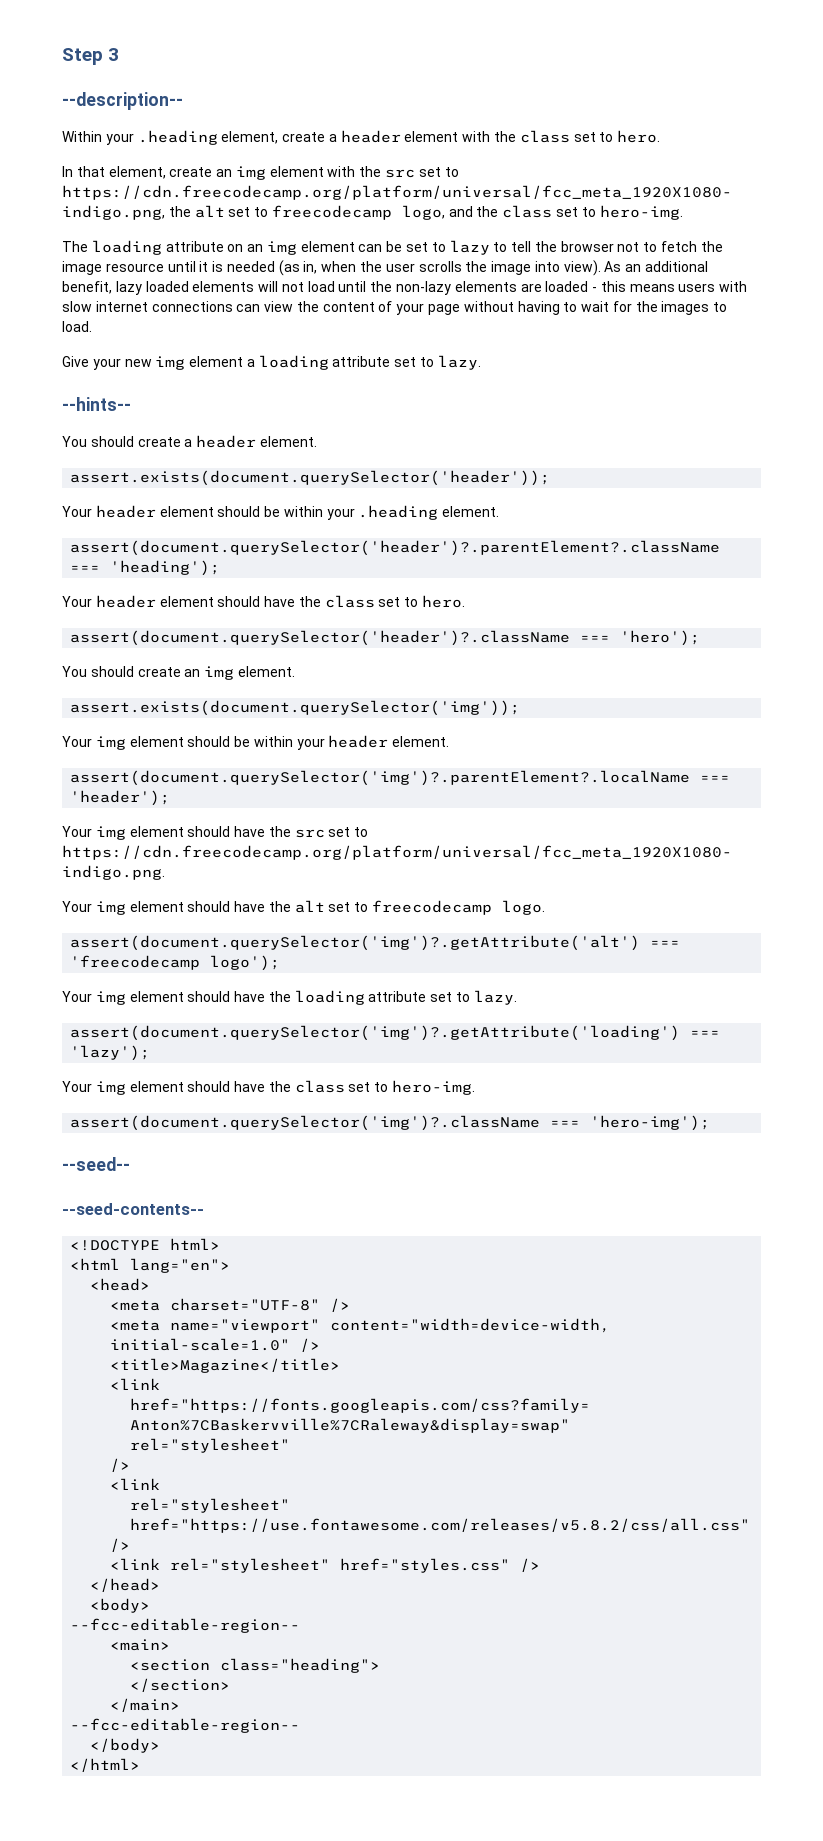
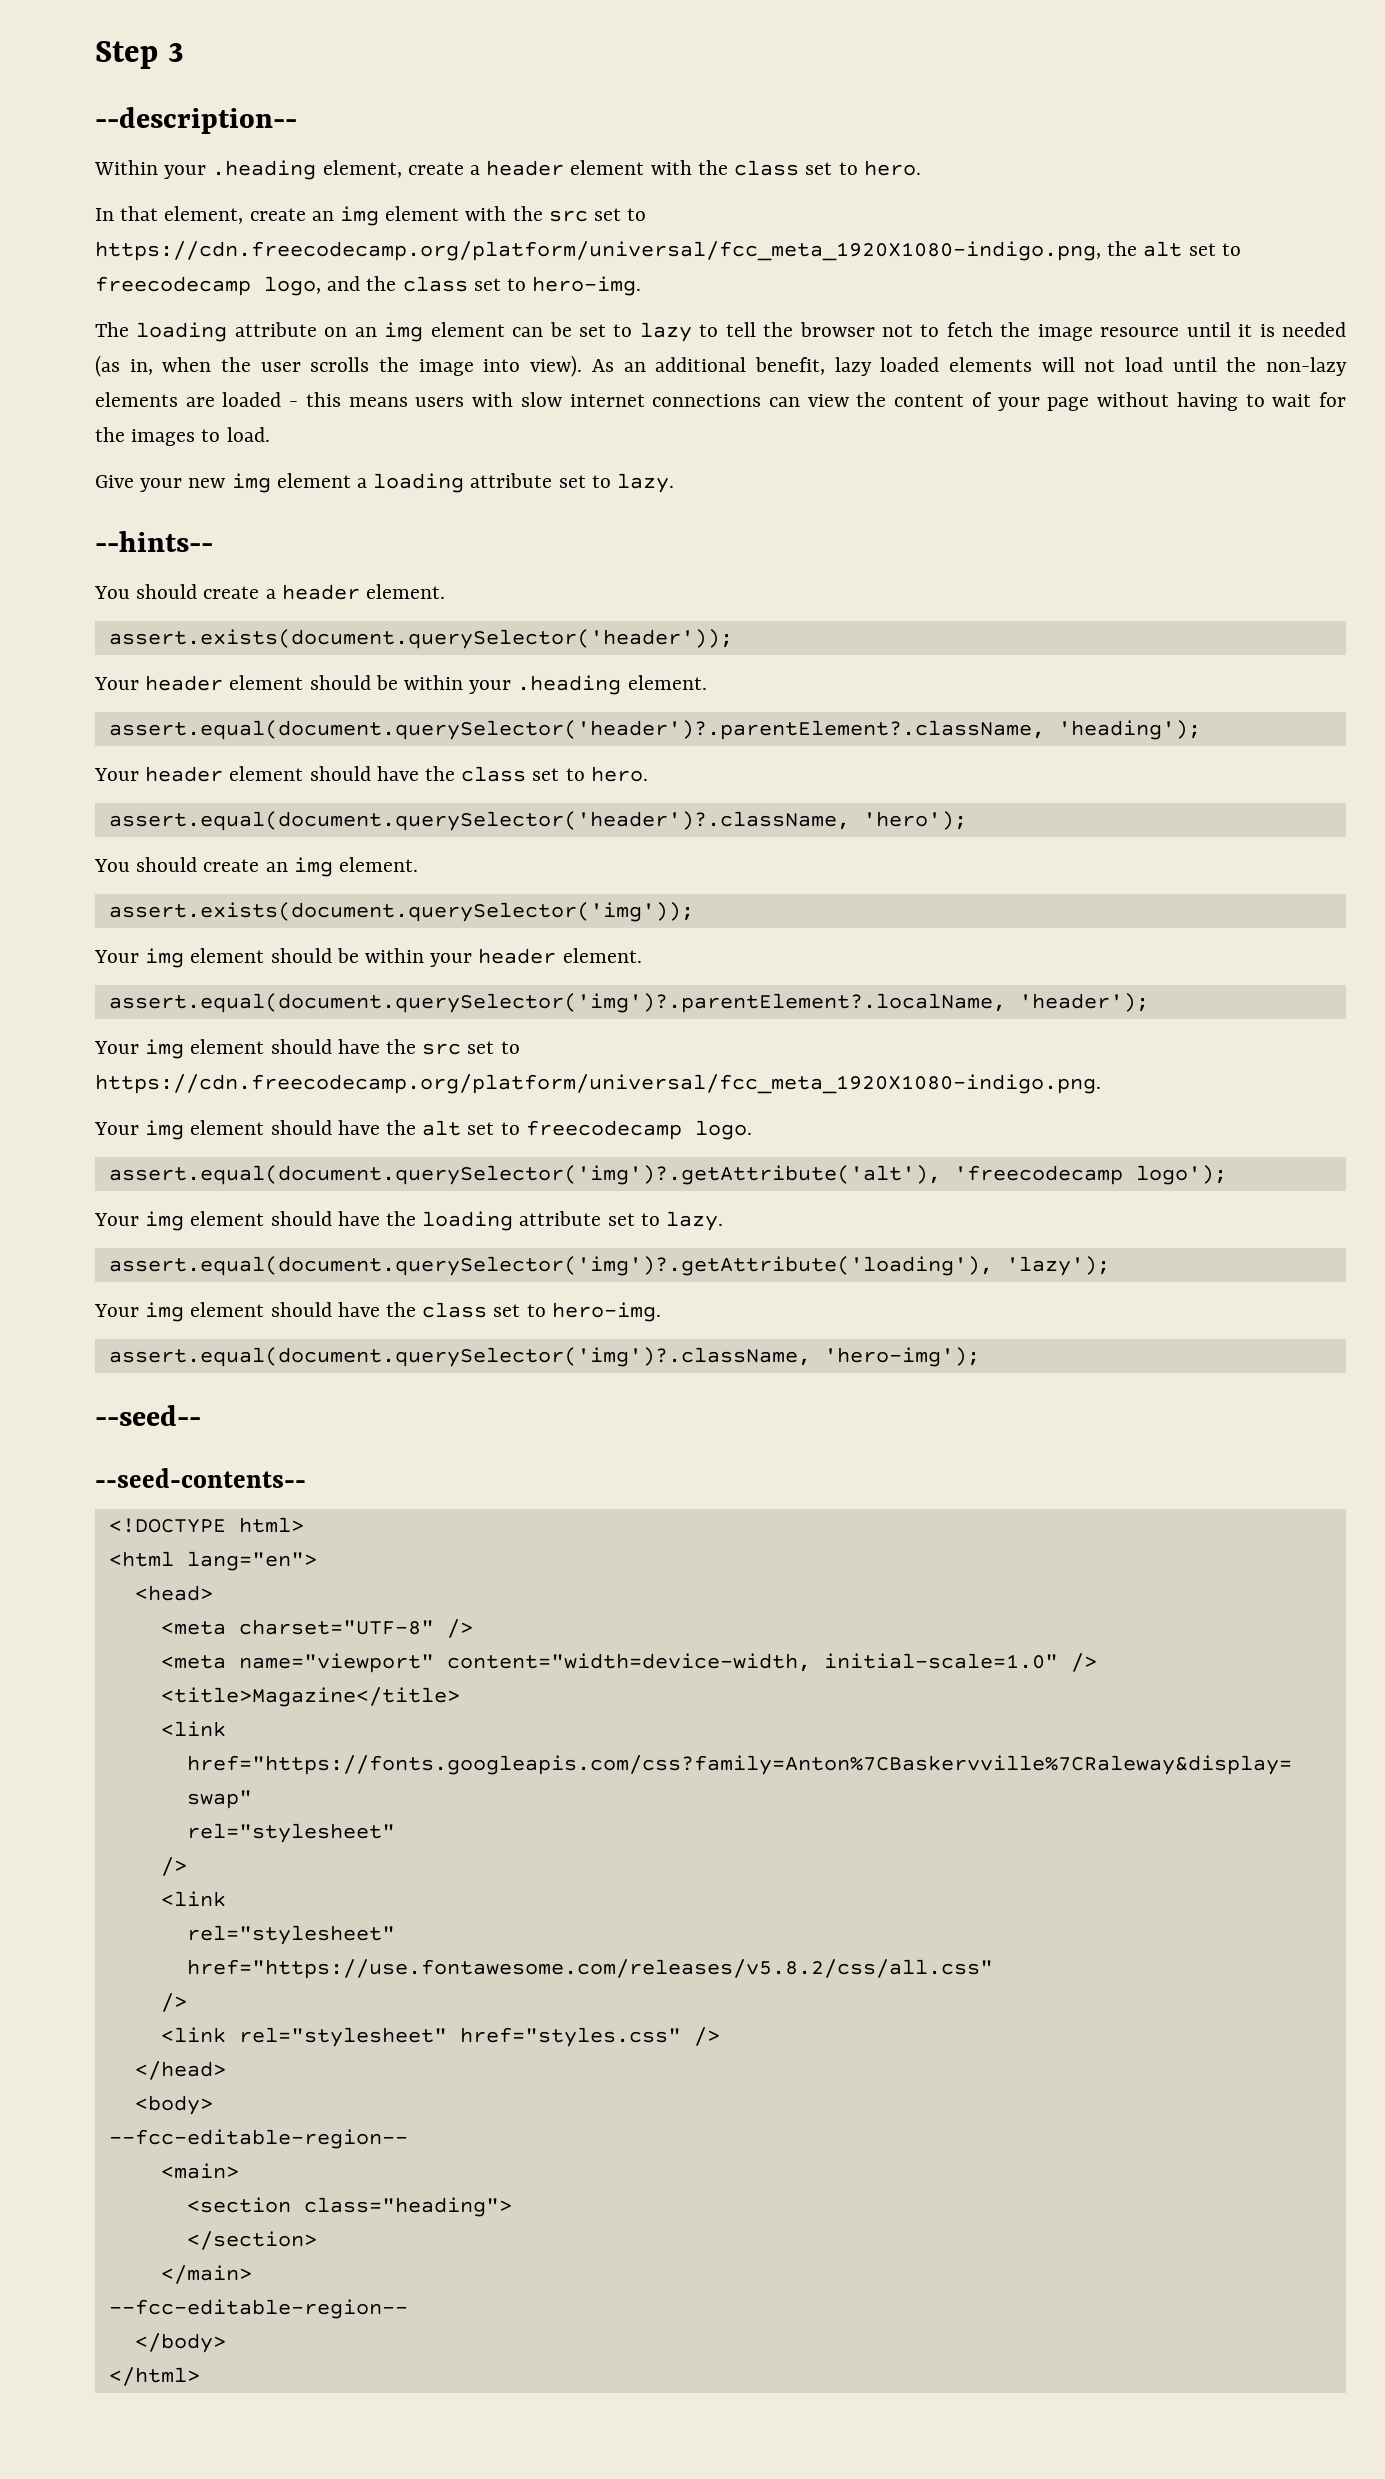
[70,540,721,556] [70,565,101,572] assert(document.querySelector('header')?.parentElement?.className === -> [108,720,1045,740] assert.equal(document.querySelector('header')?.parentElement?.className,
[70,630,611,646] assert(document.querySelector('header')?.className === -> [108,811,850,831] assert.equal(document.querySelector('header')?.className,
[70,770,731,786] assert(document.querySelector('img')?.parentElement?.localName === -> [108,993,1006,1013] assert.equal(document.querySelector('img')?.parentElement?.localName,
[70,935,681,951] assert(document.querySelector('img')?.getAttribute('alt') === -> [108,1165,941,1185] assert.equal(document.querySelector('img')?.getAttribute('alt'),
[70,1025,721,1041] assert(document.querySelector('img')?.getAttribute('loading') === -> [108,1256,993,1276] assert.equal(document.querySelector('img')?.getAttribute('loading'),
[70,1115,581,1131] assert(document.querySelector('img')?.className === -> [108,1347,811,1367] assert.equal(document.querySelector('img')?.className,

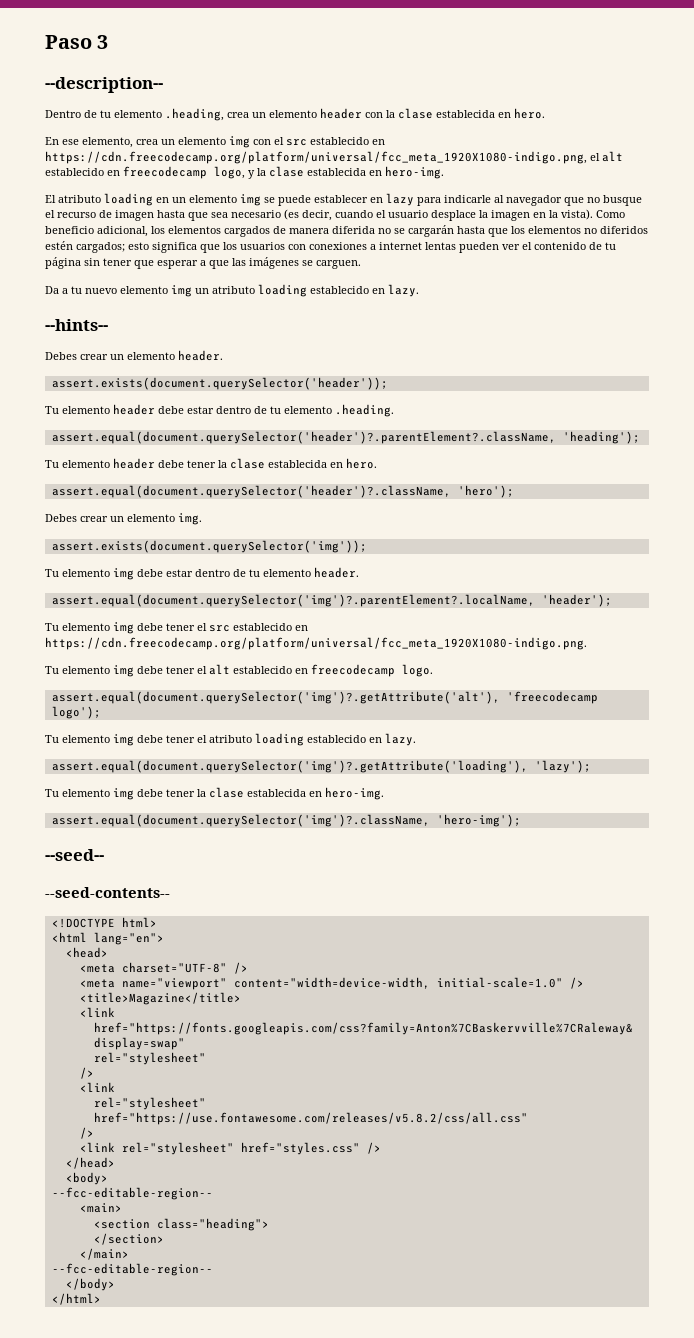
[95,41,158,69] Step -> [45,35,92,49] Paso
[94,160,921,180] [95,206,647,226] [95,241,1241,261] [95,276,642,296] [95,322,1347,342] [95,355,1347,377] [95,392,1347,411] [95,427,270,446] [95,473,675,493] [95,531,213,552] [94,584,446,600] [108,629,733,649] [94,675,707,695] [108,720,1201,740] [94,766,648,782] [108,811,967,831] [94,857,419,877] [108,902,694,922] [94,948,642,968] [108,993,1149,1013] [94,1039,520,1059] [95,1074,1101,1094] [94,1120,520,1140] Within your .heading element, create a header element with the class set to hero. // In that element, create an img element with the src set to https://cdn.freecodecamp.org/platform/universal/fcc_meta_1920X1080-indigo.png, the alt set to freecodecamp logo, and the class set to hero-img. // The loading attribute on an img element can be set to lazy to tell the browser not to fetch the image resource until it is needed (as in, when the user scrolls the image into view). As an additional benefit, lazy loaded elements will not load until the non-lazy elements are loaded - this means users with slow internet connections can view the content of your page without having to wait for the images to load. // Give your new img element a loading attribute set to lazy. // --hints-- // You should create a header element. // assert.exists(document.querySelector('header')); // Your header element should be within your .heading element. // assert.equal(document.querySelector('header')?.parentElement?.className, 'heading'); // Your header element should have the class set to hero. // assert.equal(document.querySelector('header')?.className, 'hero'); // You should create an img element. // assert.exists(document.querySelector('img')); // Your img element should be within your header element. // assert.equal(document.querySelector('img')?.parentElement?.localName, 'header'); // Your img element should have the src set to https://cdn.freecodecamp.org/platform/universal/fcc_meta_1920X1080-indigo.png. // Your img element should have the alt set to -> [45,108,545,121] [45,136,385,148] [45,151,623,164] [45,166,444,179] [45,193,642,206] [45,209,625,221] [45,225,648,237] [45,241,616,253] [45,257,361,269] [45,284,419,297] [45,319,108,331] [45,350,223,361] [51,377,388,390] [45,404,394,417] [51,431,640,444] [45,458,377,469] [51,485,514,498] [45,513,202,525] [51,540,367,553] [45,567,359,580] [51,594,612,607] [45,622,308,634] [45,637,587,650] [45,664,308,677] Dentro de tu elemento .heading, crea un elemento header con la clase establecida en hero. // En ese elemento, crea un elemento img con el src establecido en https://cdn.freecodecamp.org/platform/universal/fcc_meta_1920X1080-indigo.png, el alt establecido en freecodecamp logo, y la clase establecida en hero-img. // El atributo loading en un elemento img se puede establecer en lazy para indicarle al navegador que no busque el recurso de imagen hasta que sea necesario (es decir, cuando el usuario desplace la imagen en la vista). Como beneficio adicional, los elementos cargados de manera diferida no se cargarán hasta que los elementos no diferidos estén cargados; esto significa que los usuarios con conexiones a internet lentas pueden ver el contenido de tu página sin tener que esperar a que las imágenes se carguen. // Da a tu nuevo elemento img un atributo loading establecido en lazy. // --hints-- // Debes crear un elemento header. // assert.exists(document.querySelector('header')); // Tu elemento header debe estar dentro de tu elemento .heading. // assert.equal(document.querySelector('header')?.parentElement?.className, 'heading'); // Tu elemento header debe tener la clase establecida en hero. // assert.equal(document.querySelector('header')?.className, 'hero'); // Debes crear un elemento img. // assert.exists(document.querySelector('img')); // Tu elemento img debe estar dentro de tu elemento header. // assert.equal(document.querySelector('img')?.parentElement?.localName, 'header'); // Tu elemento img debe tener el src establecido en https://cdn.freecodecamp.org/platform/universal/fcc_meta_1920X1080-indigo.png. // Tu elemento img debe tener el alt establecido en
[94,1211,724,1231] [108,1256,1110,1276] [94,1302,546,1322] Your img element should have the loading attribute set to lazy. // assert.equal(document.querySelector('img')?.getAttribute('loading'), 'lazy'); // Your img element should have the class set to -> [45,733,416,746] [51,760,591,773] [45,787,322,800] Tu elemento img debe tener el atributo loading establecido en lazy. // assert.equal(document.querySelector('img')?.getAttribute('loading'), 'lazy'); // Tu elemento img debe tener la clase establecida en

